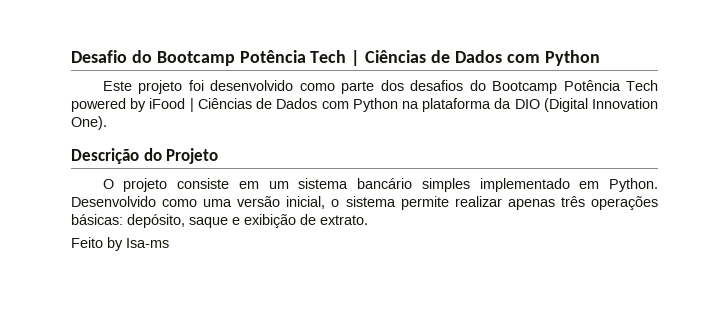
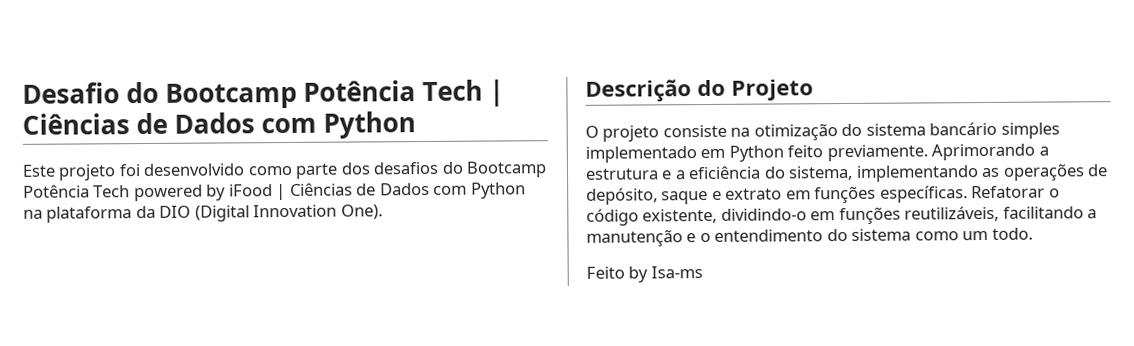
[238,181,289,189] em um -> [730,123,863,141] na otimização do
[608,178,658,192] [71,196,658,210] [71,214,368,228] Python. Desenvolvido como uma versão inicial, o sistema permite realizar apenas três operações básicas: depósito, saque e exibição de extrato. -> [728,143,1049,162] [585,163,1109,182] [586,185,1060,205] [586,205,1098,226] [586,227,1033,247] Python feito previamente. Aprimorando a estrutura e a eficiência do sistema, implementando as operações de depósito, saque e extrato em funções específicas. Refatorar o código existente, dividindo-o em funções reutilizáveis, facilitando a manutenção e o entendimento do sistema como um todo.

